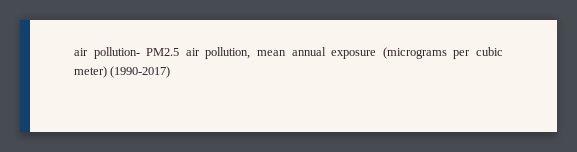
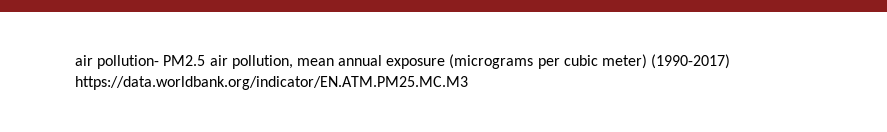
(171, 72) none -> [75,76,468,90] https://data.worldbank.org/indicator/EN.ATM.PM25.MC.M3

